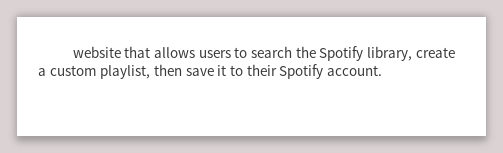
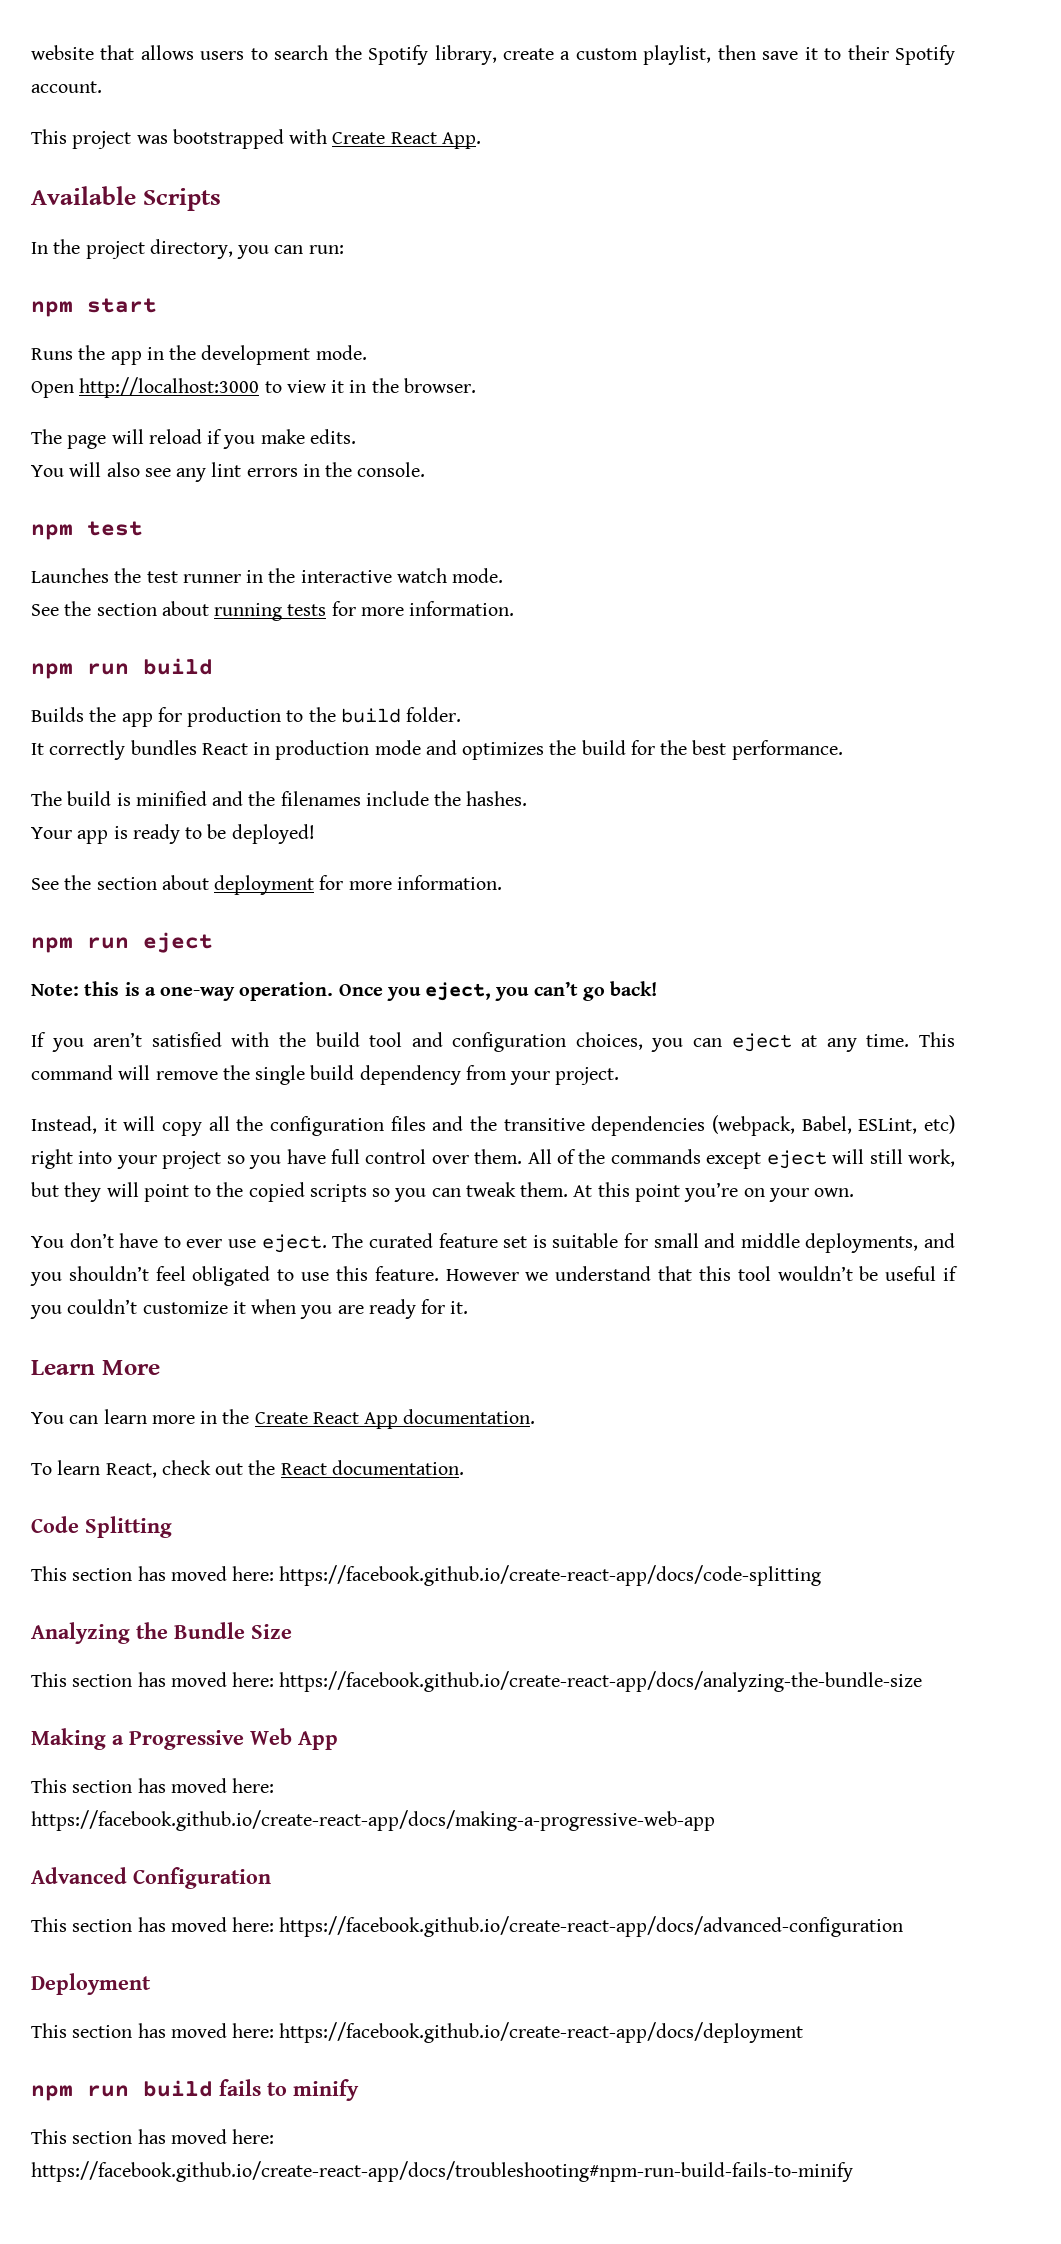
(382, 70) none -> [31,129,481,149] [31,186,221,211] [31,239,344,259] [31,298,157,317] [31,345,367,365] [31,377,476,398] [31,429,356,449] [31,462,426,482] [31,521,143,540] [31,568,504,583] [31,601,515,621] [31,658,213,679] [31,707,462,727] [31,740,843,760] [31,791,528,806] [31,824,315,844] [31,875,502,895] [31,932,213,953] [31,981,658,1001] [31,1032,956,1052] [31,1065,620,1085] [31,1115,955,1136] [31,1149,956,1169] [31,1182,855,1202] [31,1233,955,1253] [30,1266,959,1286] [30,1299,469,1319] [31,1360,160,1375] [31,1409,536,1429] [31,1460,464,1478] [31,1516,172,1538] [31,1565,822,1586] [31,1622,292,1644] [31,1671,923,1692] [31,1728,338,1750] [31,1778,275,1793] [31,1810,715,1831] [31,1867,271,1889] [31,1916,904,1937] [31,1973,151,1995] [31,2022,804,2043] [31,2079,359,2101] [31,2129,275,2144] [31,2161,853,2182] // This project was bootstrapped with Create React App. // Available Scripts // In the project directory, you can run: // npm start // Runs the app in the development mode. // Open http://localhost:3000 to view it in the browser. // The page will reload if you make edits. // You will also see any lint errors in the console. // npm test // Launches the test runner in the interactive watch mode. // See the section about running tests for more information. // npm run build // Builds the app for production to the build folder. // It correctly bundles React in production mode and optimizes the build for the best performance. // The build is minified and the filenames include the hashes. // Your app is ready to be deployed! // See the section about deployment for more information. // npm run eject // Note: this is a one-way operation. Once you eject, you can’t go back! // If you aren’t satisfied with the build tool and configuration choices, you can eject at any time. This command will remove the single build dependency from your project. // Instead, it will copy all the configuration files and the transitive dependencies (webpack, Babel, ESLint, etc) right into your project so you have full control over them. All of the commands except eject will still work, but they will point to the copied scripts so you can tweak them. At this point you’re on your own. // You don’t have to ever use eject. The curated feature set is suitable for small and middle deployments, and you shouldn’t feel obligated to use this feature. However we understand that this tool wouldn’t be useful if you couldn’t customize it when you are ready for it. // Learn More // You can learn more in the Create React App documentation. // To learn React, check out the React documentation. // Code Splitting // This section has moved here: https://facebook.github.io/create-react-app/docs/code-splitting // Analyzing the Bundle Size // This section has moved here: https://facebook.github.io/create-react-app/docs/analyzing-the-bundle-size // Making a Progressive Web App // This section has moved here: https://facebook.github.io/create-react-app/docs/making-a-progressive-web-app // Advanced Configuration // This section has moved here: https://facebook.github.io/create-react-app/docs/advanced-configuration // Deployment // This section has moved here: https://facebook.github.io/create-react-app/docs/deployment // npm run build fails to minify // This section has moved here: https://facebook.github.io/create-react-app/docs/troubleshooting#npm-run-build-fails-to-minify

